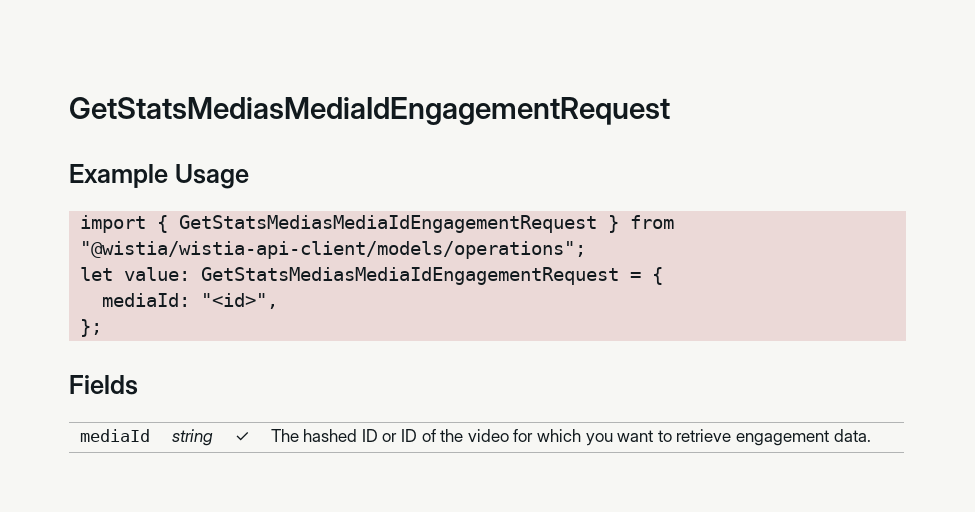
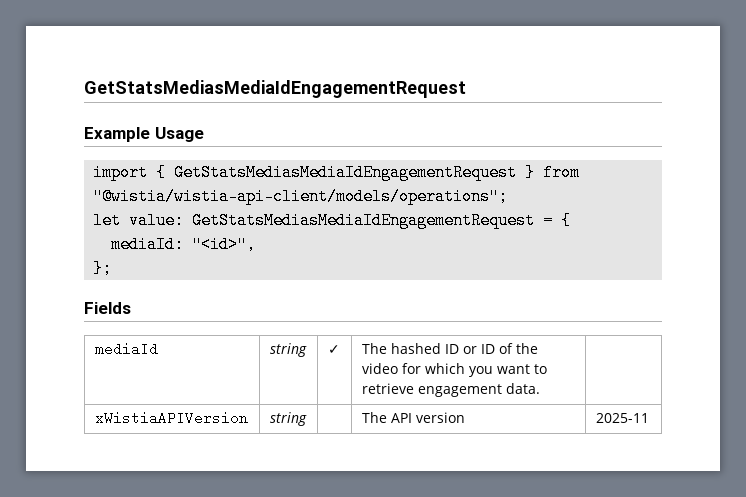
(871, 435) none -> [94,411,248,425] [269,412,307,426] [361,412,465,423] [595,413,649,423] | // xWistiaAPIVersion | string | | The API version | 2025-11

